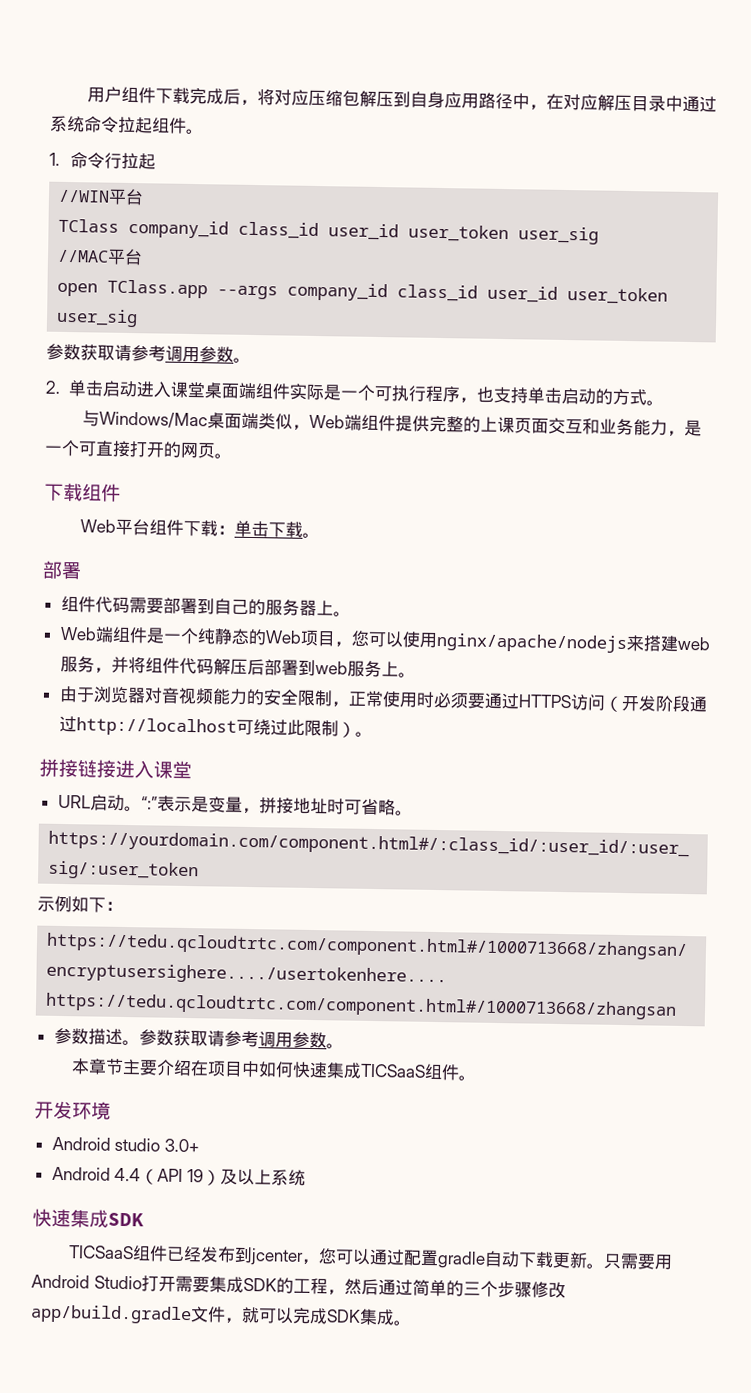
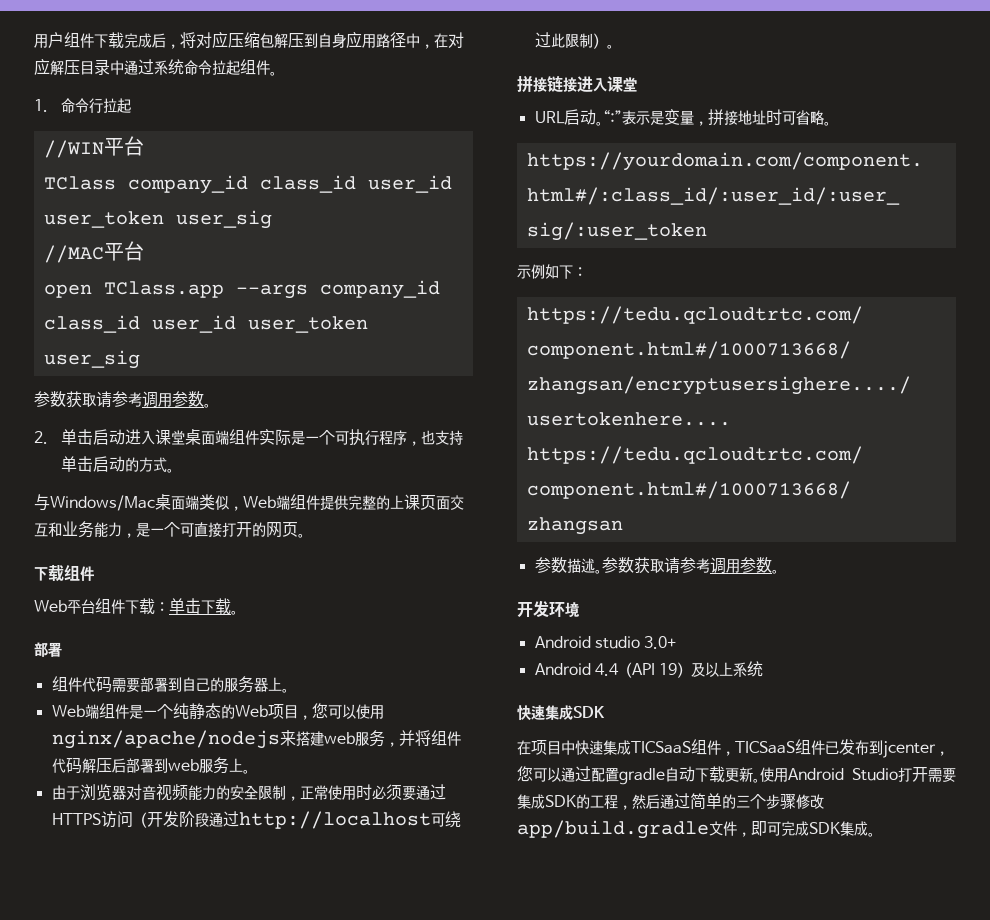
[71,1058,477,1081] // 本章节主要介绍在项目中如何快速集成TICSaaS组件。 -> (779, 571) none
(144, 1219) none -> [517,739,735,756] 在项目中快速集成TICSaaS组件，
[183,1245,203,1263] 经 -> (839, 748) none
[603,1253,657,1270] 只需要 -> [760,767,774,782] 使
[241,1306,294,1324] 就可以 -> [751,821,781,836] 即可

